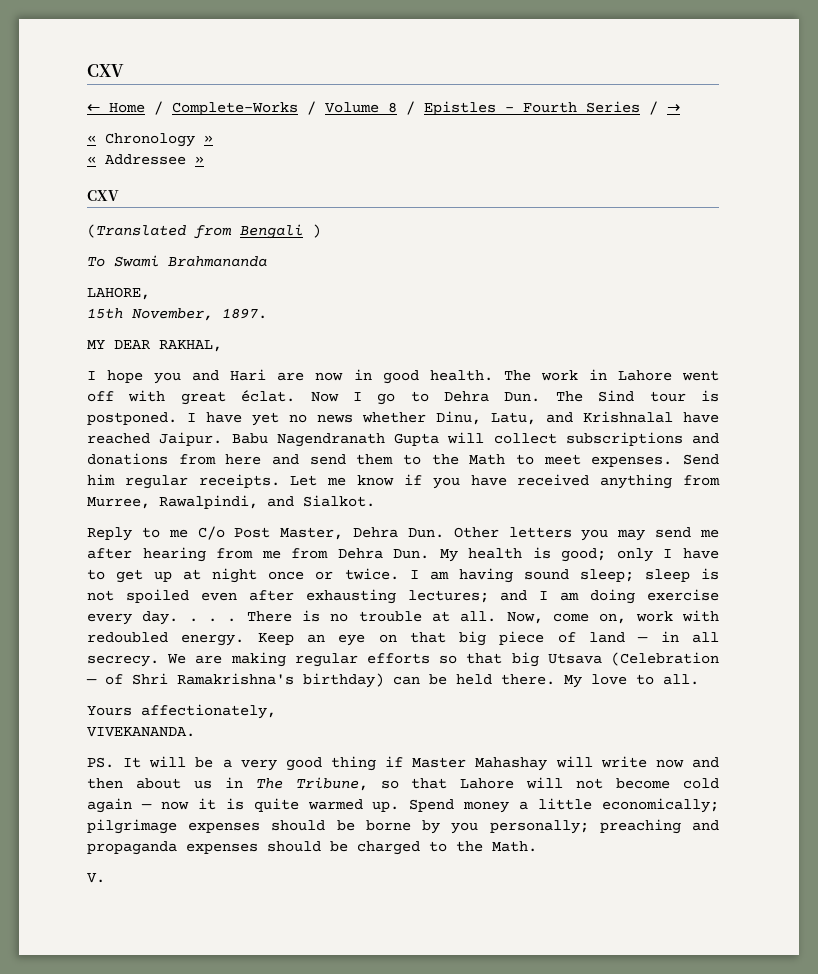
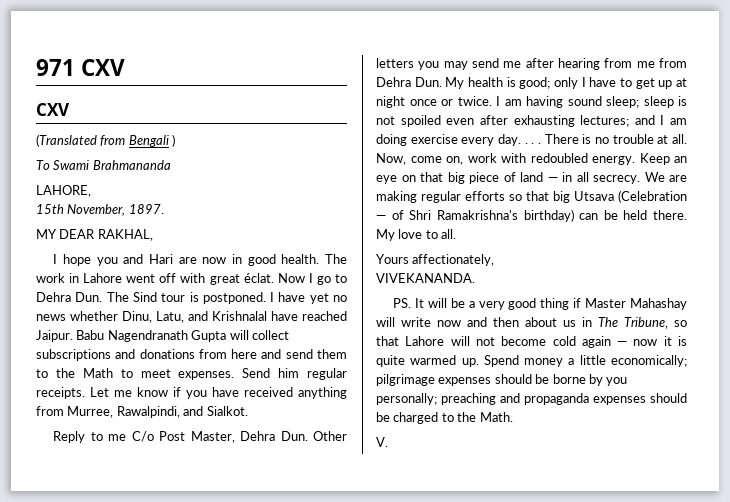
[87,64,124,77] [87,101,680,115] [87,133,213,147] [87,154,204,165] CXV // ← Home / Complete-Works / Volume 8 / Epistles – Fourth Series / → // « Chronology » // « Addressee » -> [36,59,126,76] 971 CXV

